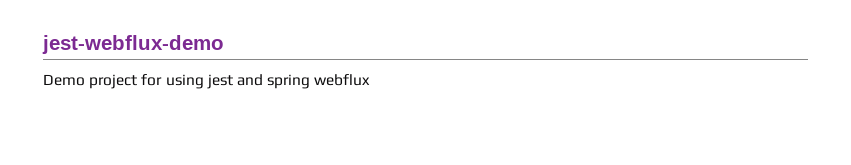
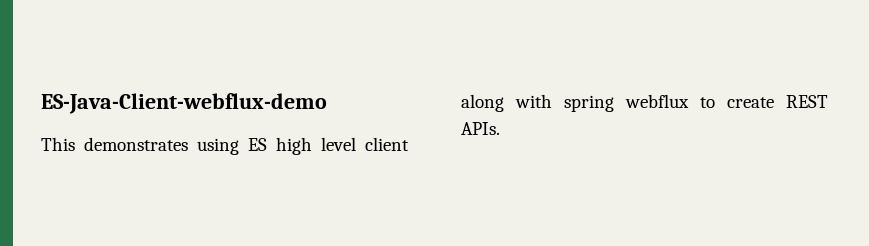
[42,35,224,54] [43,74,371,89] jest-webflux-demo // Demo project for using jest and spring webflux -> [41,93,327,114] [41,137,409,155] [461,94,828,112] [461,122,500,135] ES-Java-Client-webflux-demo // This demonstrates using ES high level client along with spring webflux to create REST APIs.

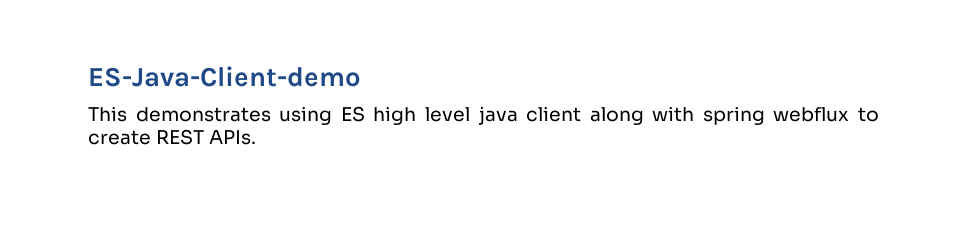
[41,93,327,114] ES-Java-Client-webflux-demo -> [88,66,361,87] ES-Java-Client-demo
(356, 144) none -> [477,106,518,125] java

